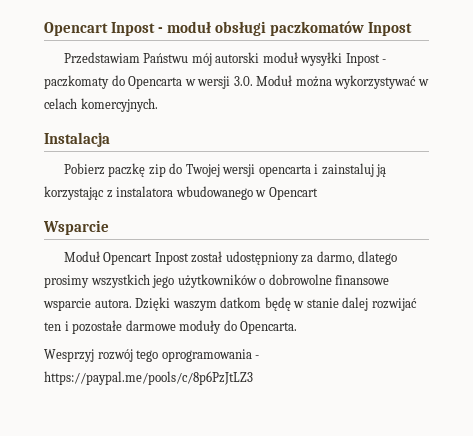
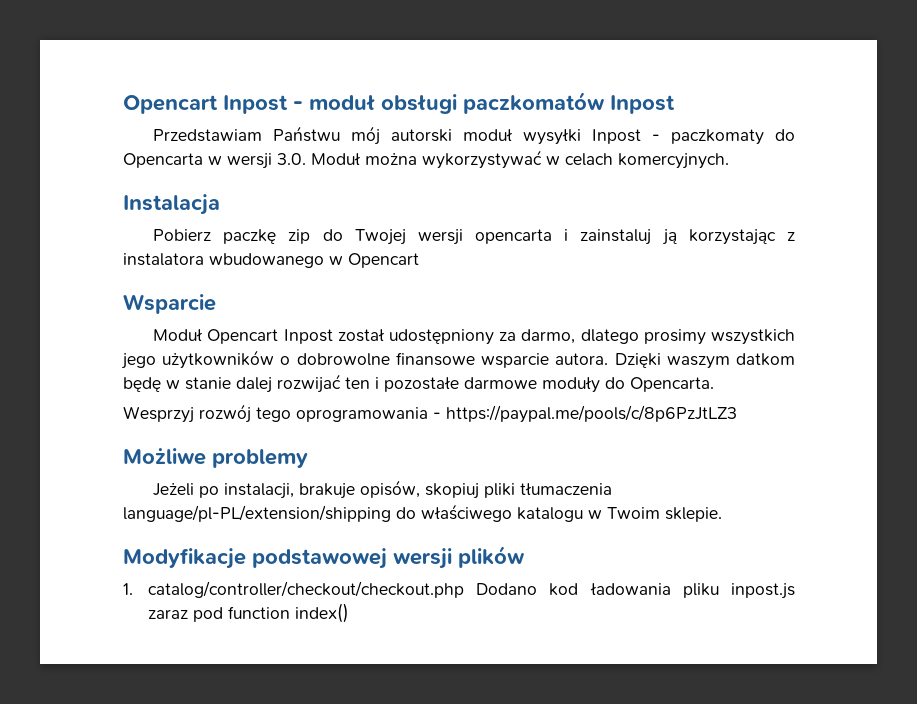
(253, 378) none -> [123,448,308,468] [153,480,613,499] [123,504,722,522] [123,546,525,569] [123,581,795,599] [147,603,349,623] // Możliwe problemy // Jeżeli po instalacji, brakuje opisów, skopiuj pliki tłumaczenia language/pl-PL/extension/shipping do właściwego katalogu w Twoim sklepie. // Modyfikacje podstawowej wersji plików // 1. catalog/controller/checkout/checkout.php Dodano kod ładowania pliku inpost.js zaraz pod function index()

